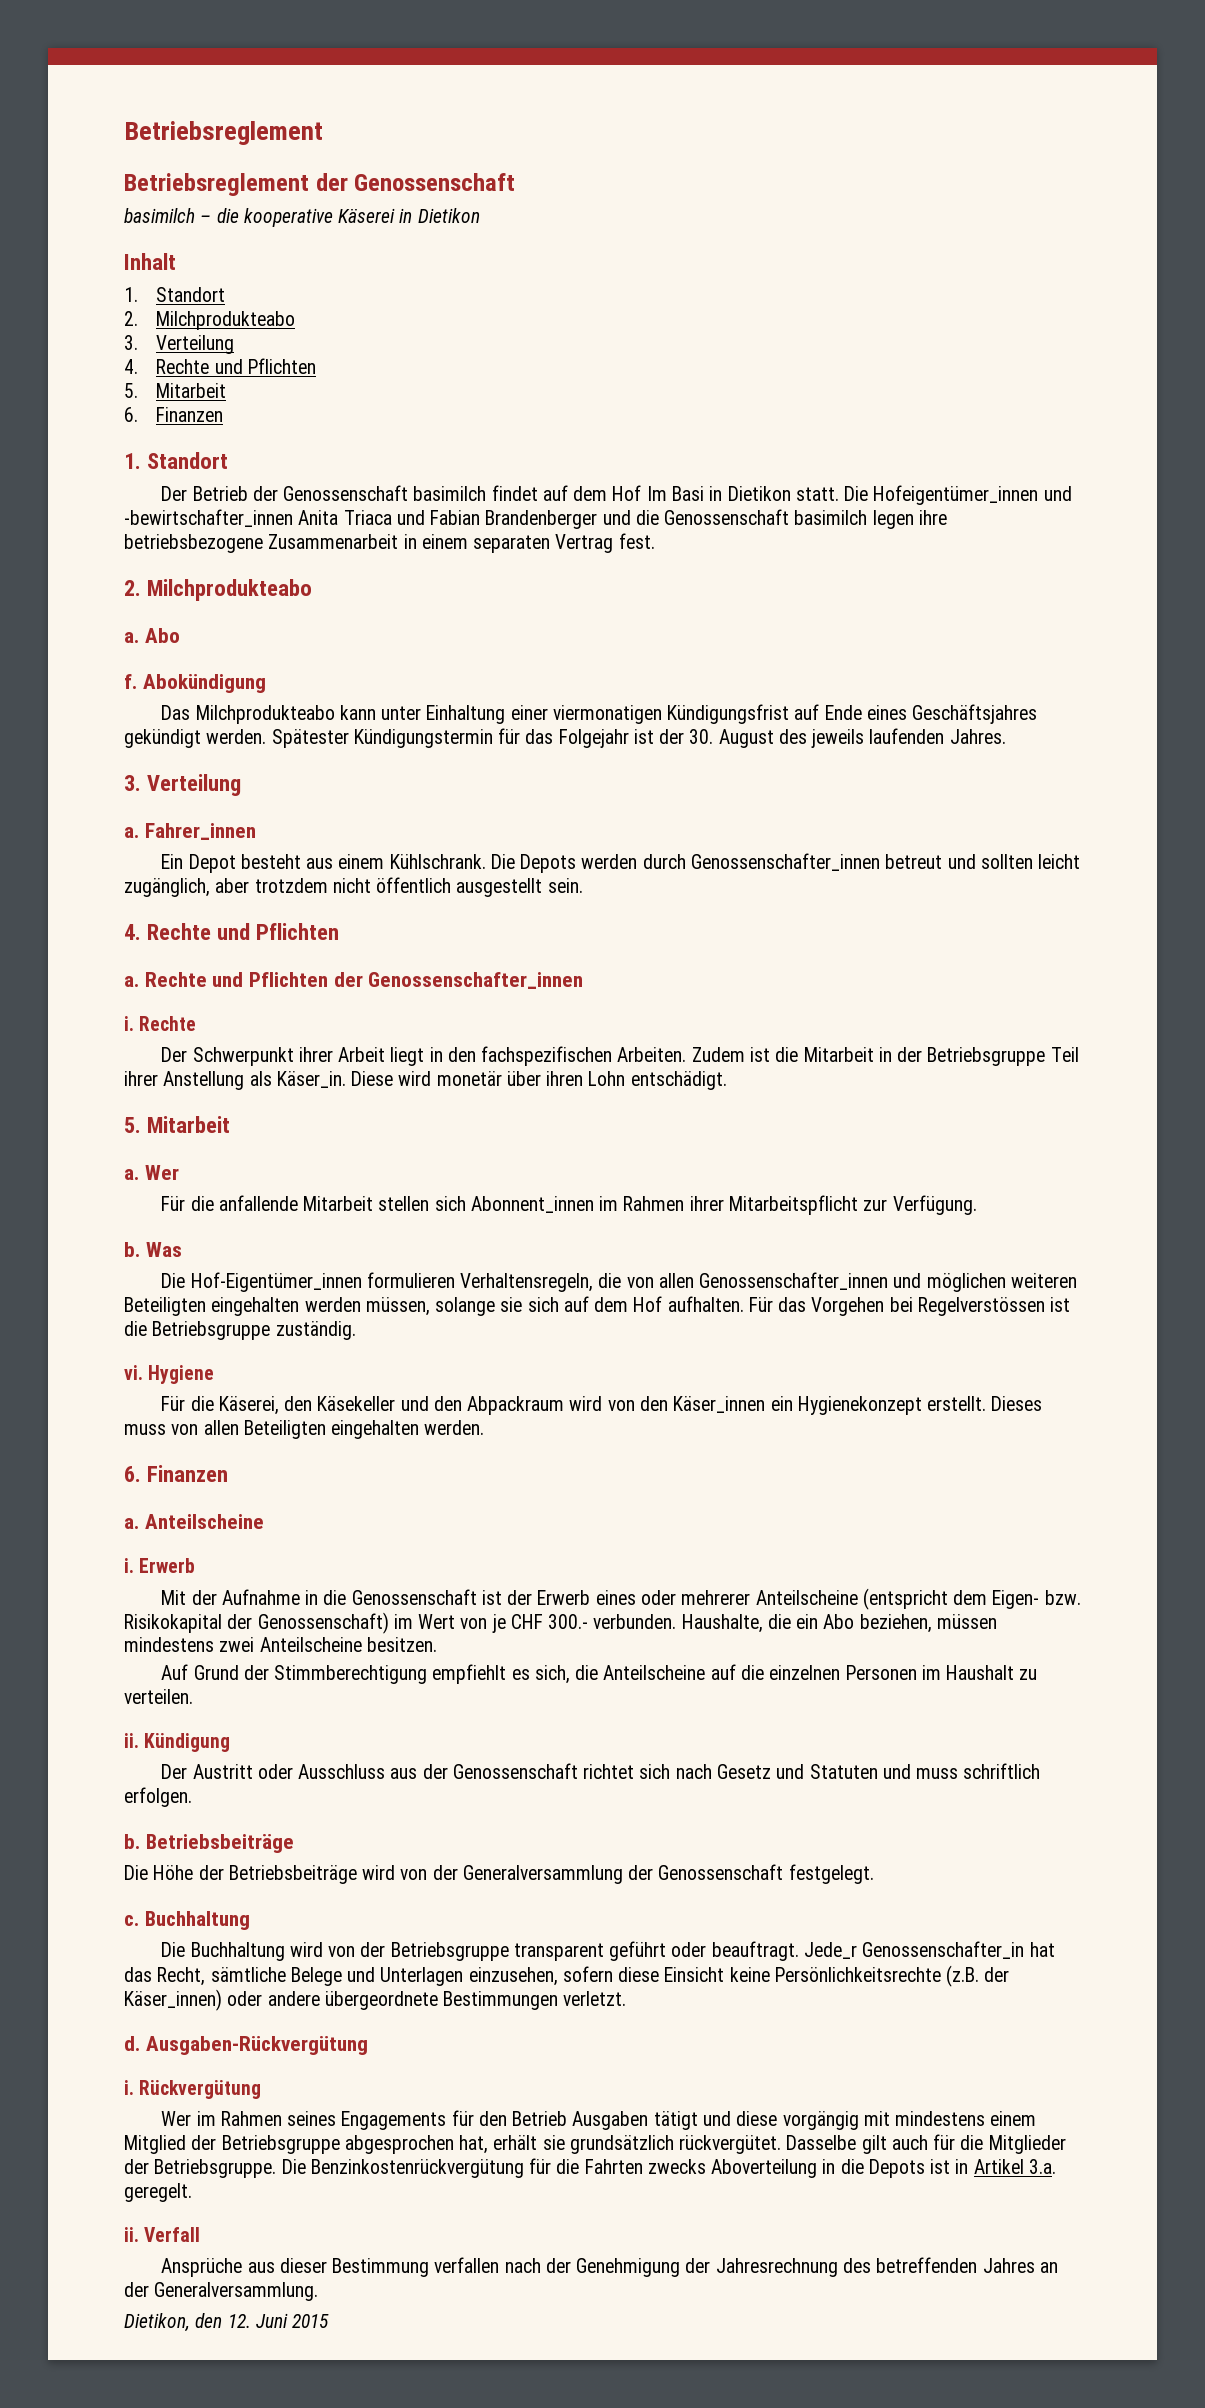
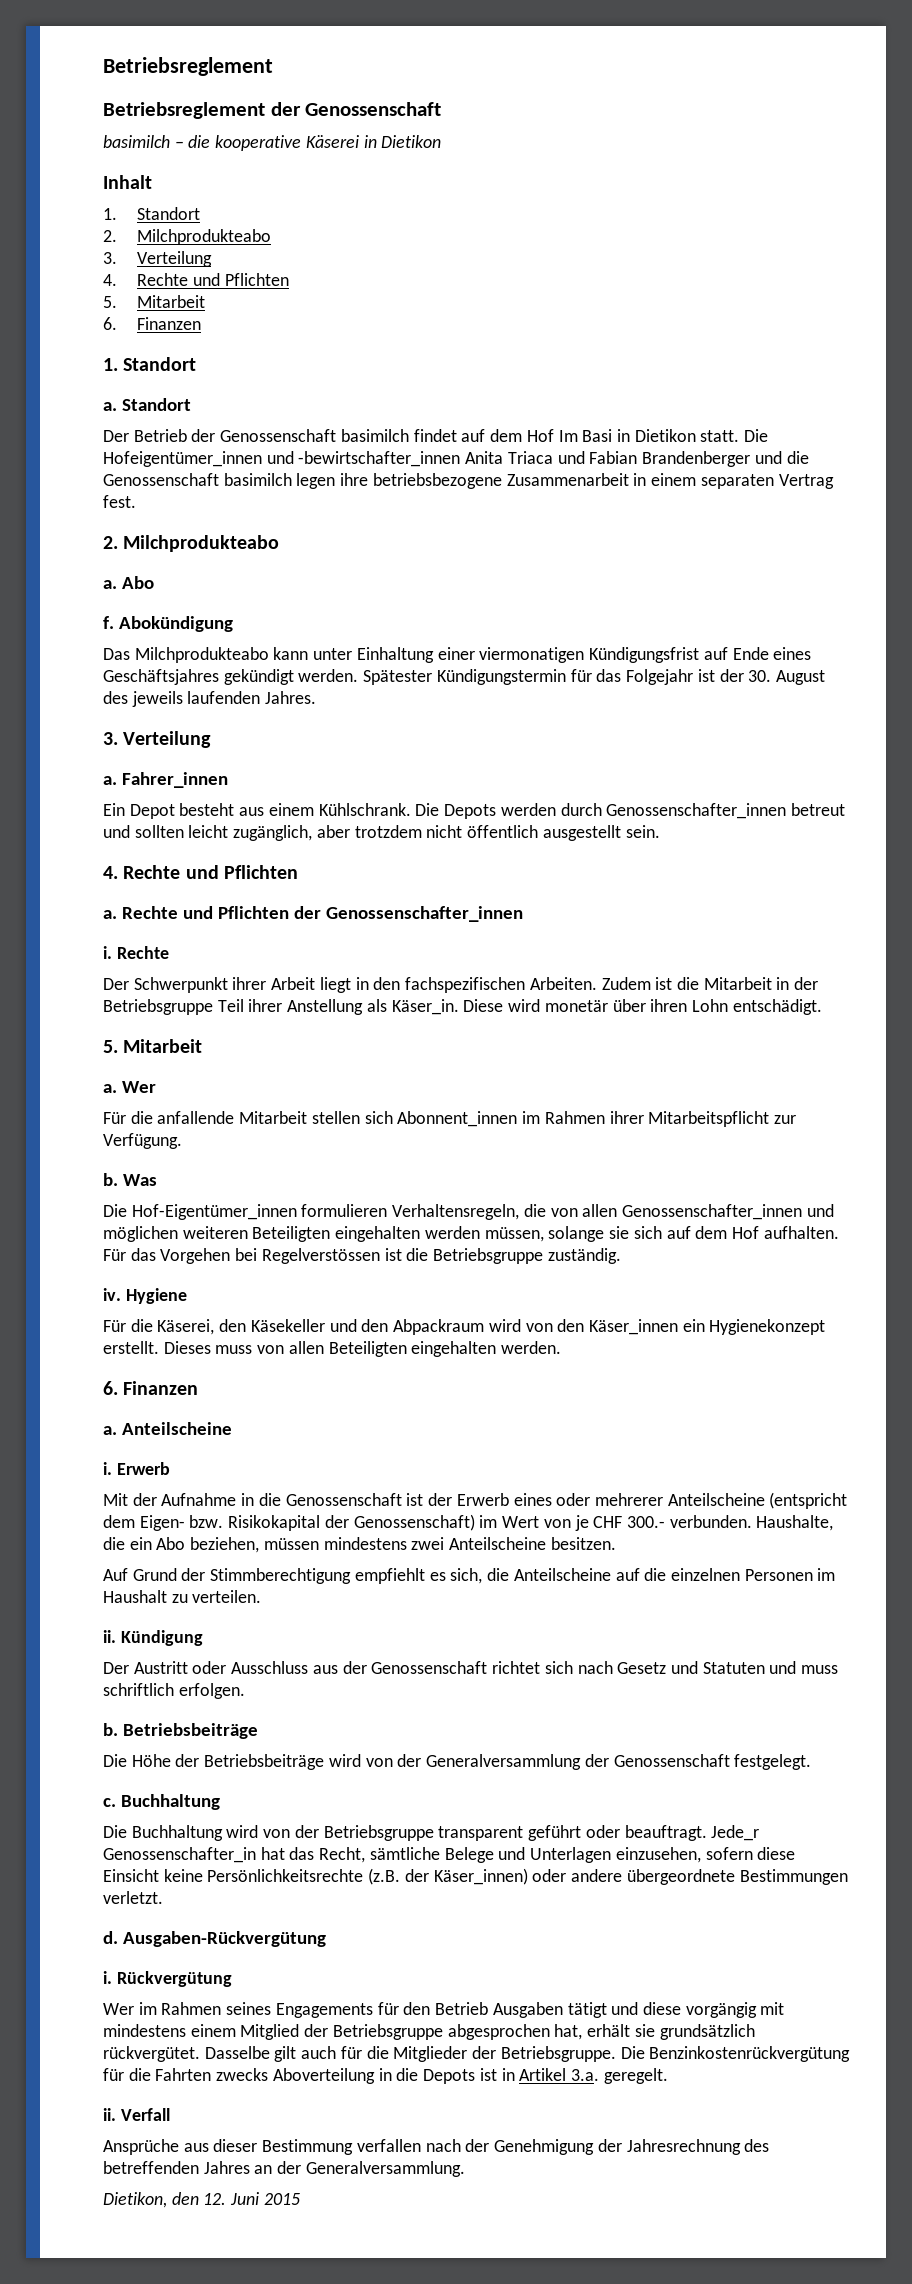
(229, 460) none -> [103,398,191,411] // a. Standort
[124,1365,143,1380] vi. -> [103,1288,121,1301] iv.

